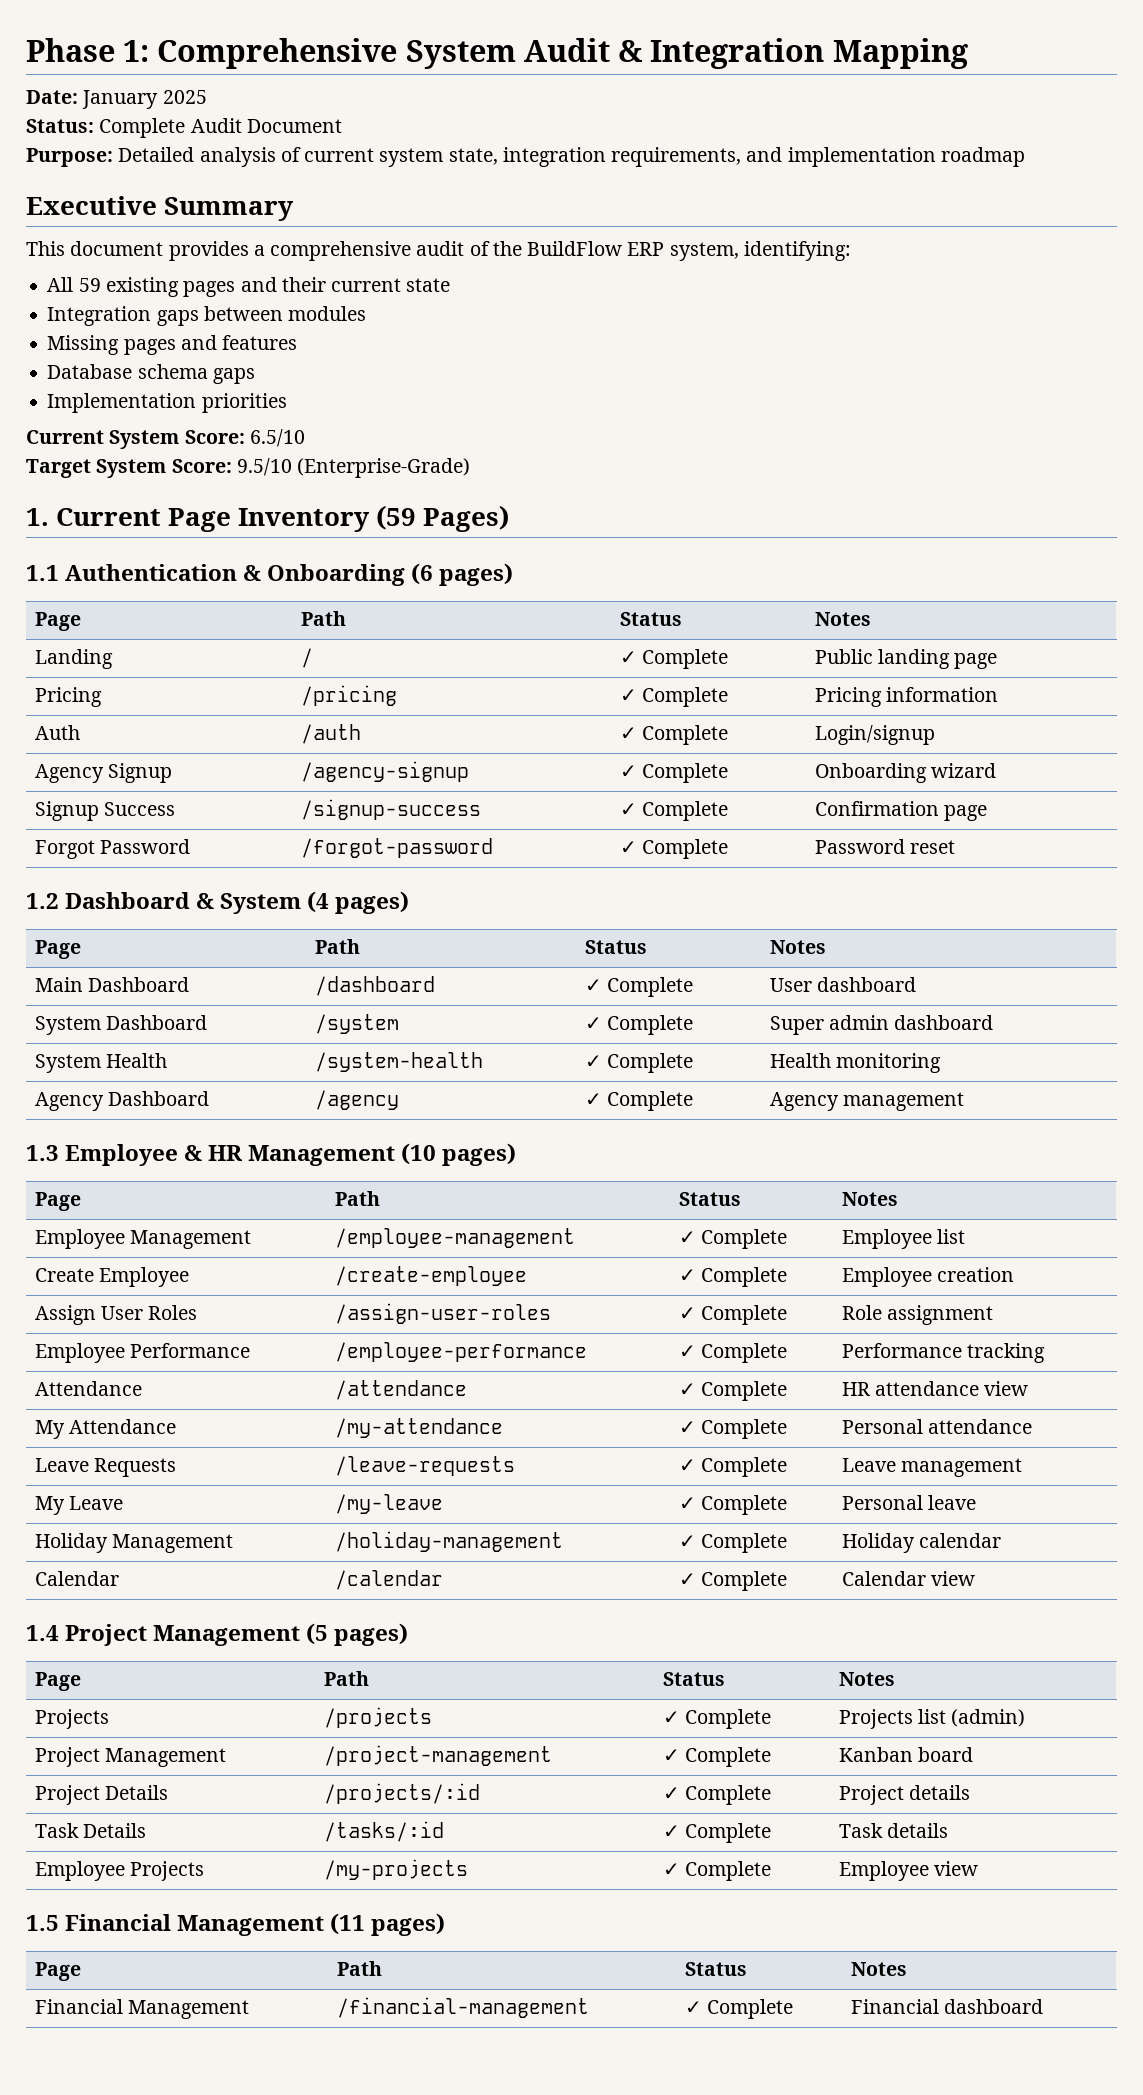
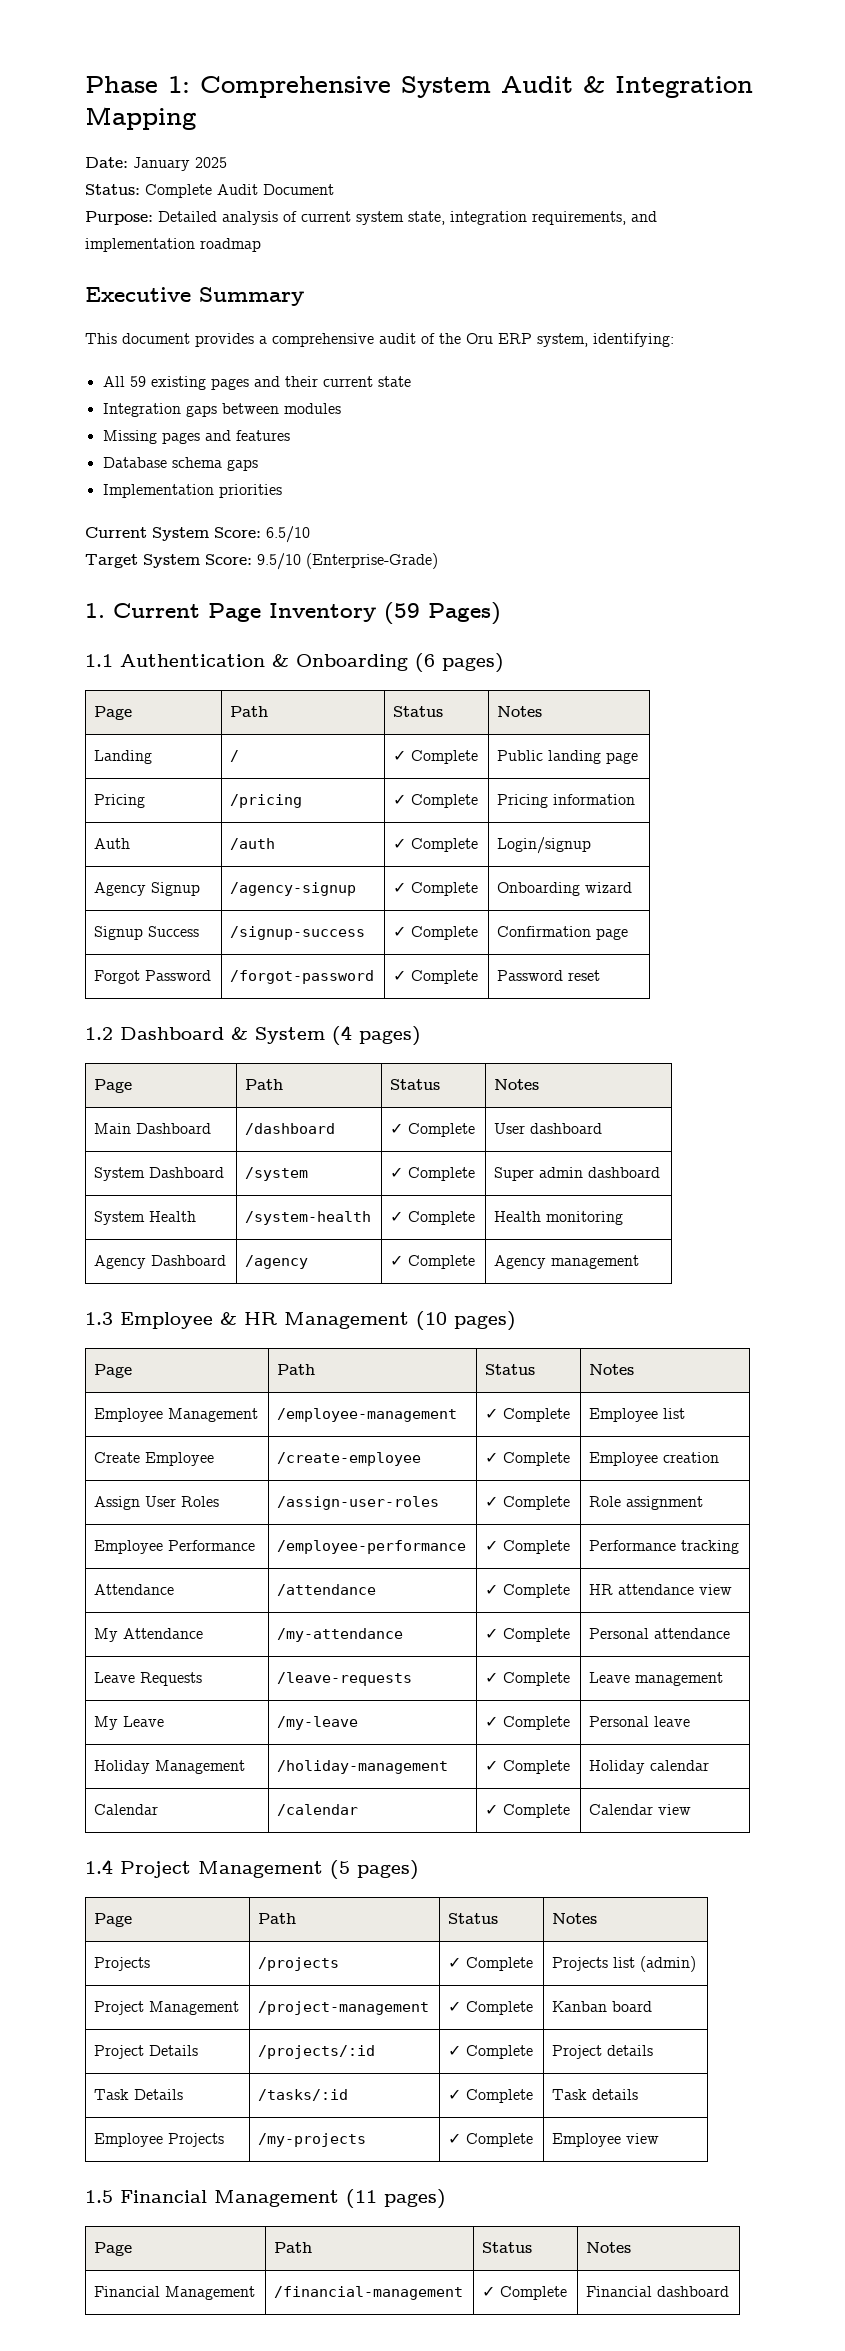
[527,241,623,256] BuildFlow -> [466,333,493,344] Oru

